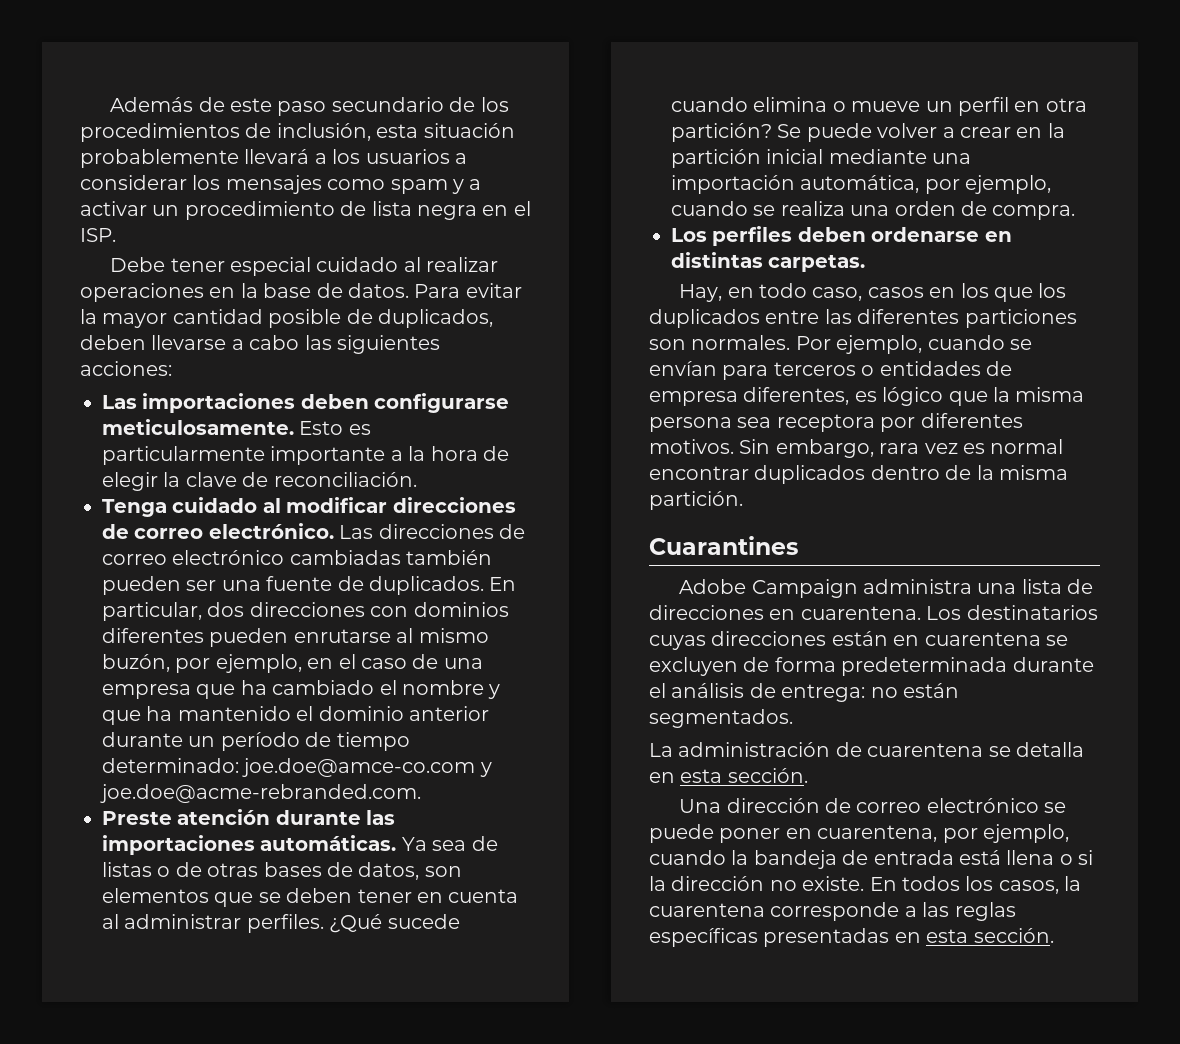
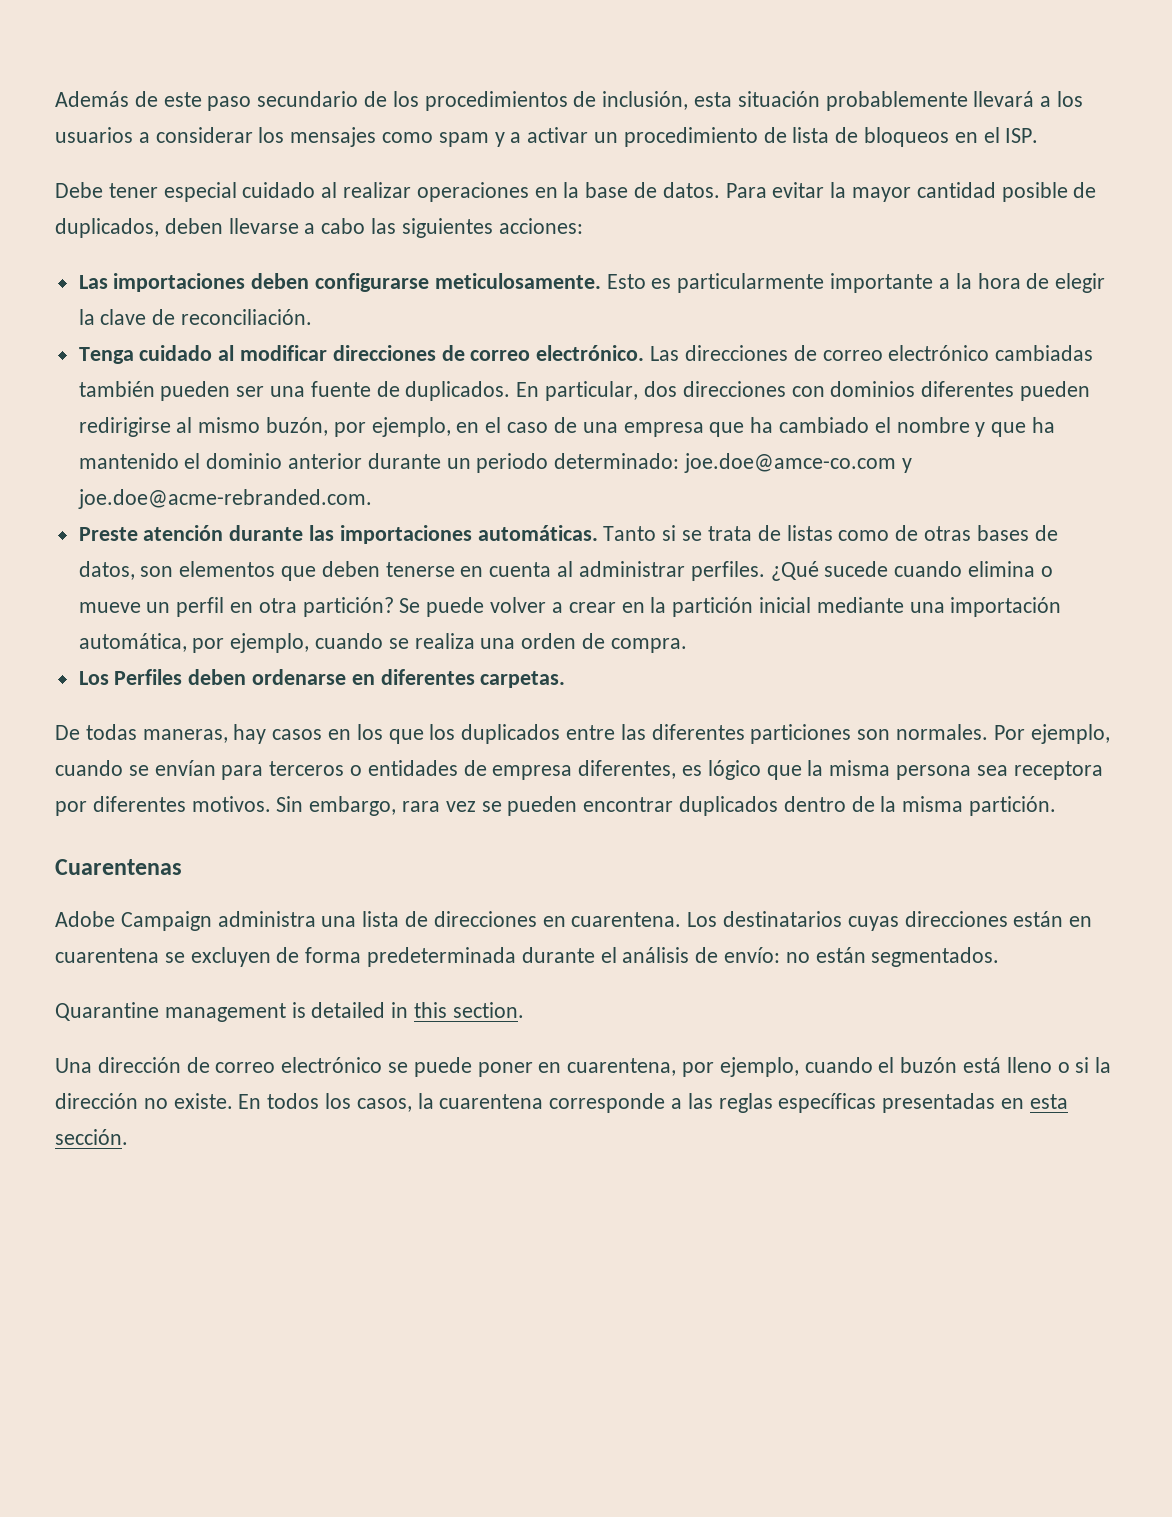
[416,205,477,220] negra -> [835,127,950,147] de bloqueos
[293,629,391,643] enrutarse -> [78,417,171,437] redirigirse
[220,732,410,751] período de tiempo -> [476,453,549,473] periodo
[401,837,467,851] Ya sea -> [603,525,752,541] Tanto si se trata
[157,866,171,877] o -> [838,530,890,541] como
[258,888,412,903] se deben tener -> [321,561,455,577] deben tenerse
[712,226,793,246] perfiles -> [114,669,183,685] Perfiles
[671,252,763,268] distintas -> [380,669,475,685] diferentes
[679,283,863,302] Hay, en todo caso, -> [55,724,267,744] De todas maneras, hay
[963,439,1064,454] es normal -> [481,796,578,816] se pueden
[649,536,798,555] Cuarantines -> [55,859,182,875] Cuarentenas
[781,684,866,702] entrega: -> [724,947,781,963] envío:
[649,742,1084,757] [649,768,808,783] La administración de cuarentena se detalla en esta sección. -> [55,1002,524,1022] Quarantine management is detailed in this section.
[731,850,1055,869] la bandeja de entrada está llena -> [878,1057,1052,1073] el buzón está lleno

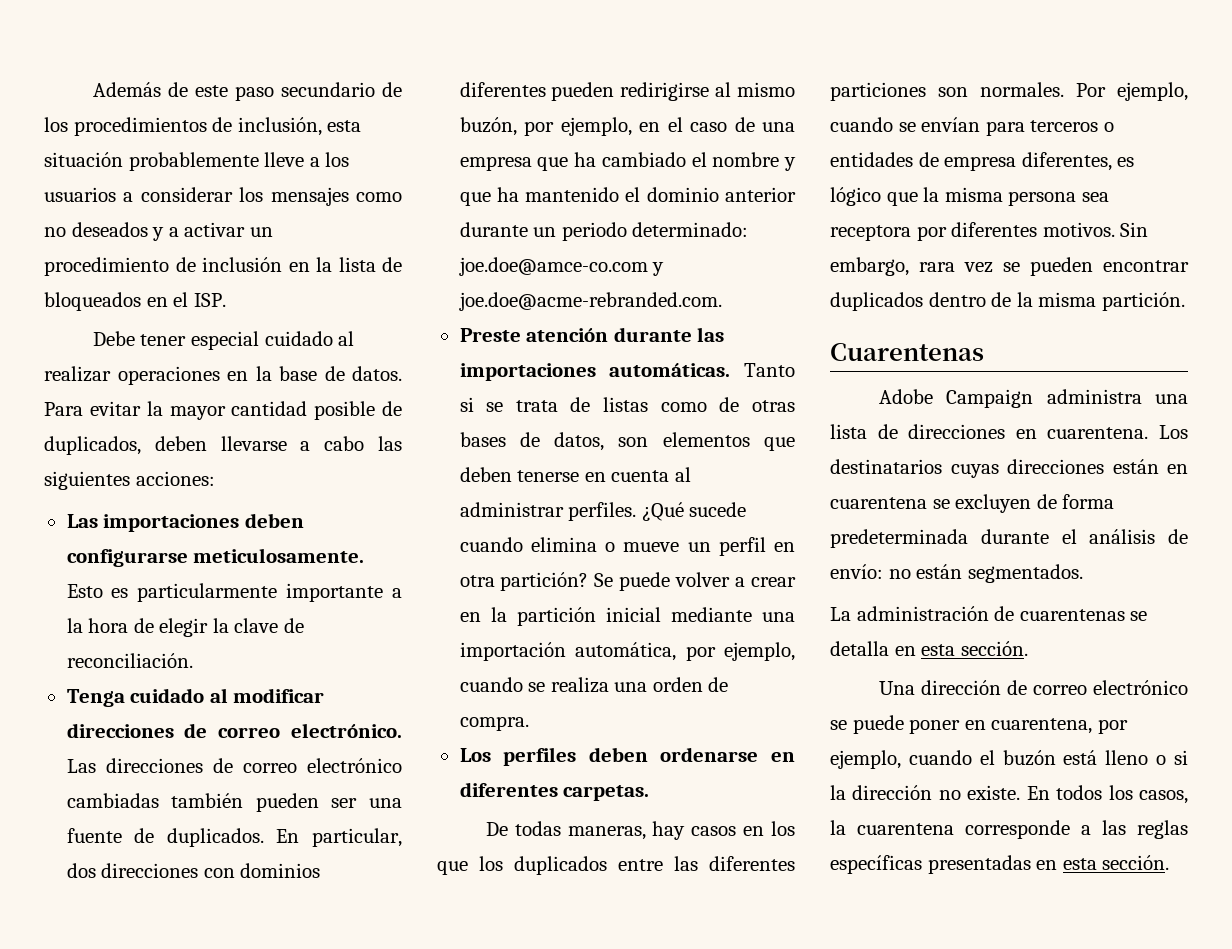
[973,91,1035,107] llevará -> [264,152,305,167] lleve
[438,132,489,147] spam -> [44,222,148,237] no deseados
[792,127,950,147] lista de bloqueos -> [202,257,402,272] [44,292,141,311] inclusión en la lista de bloqueados
[114,669,183,685] Perfiles -> [503,747,577,766] perfiles
[55,1002,524,1022] Quarantine management is detailed in this section. -> [830,606,1148,621] [830,641,1028,656] La administración de cuarentenas se detalla en esta sección.

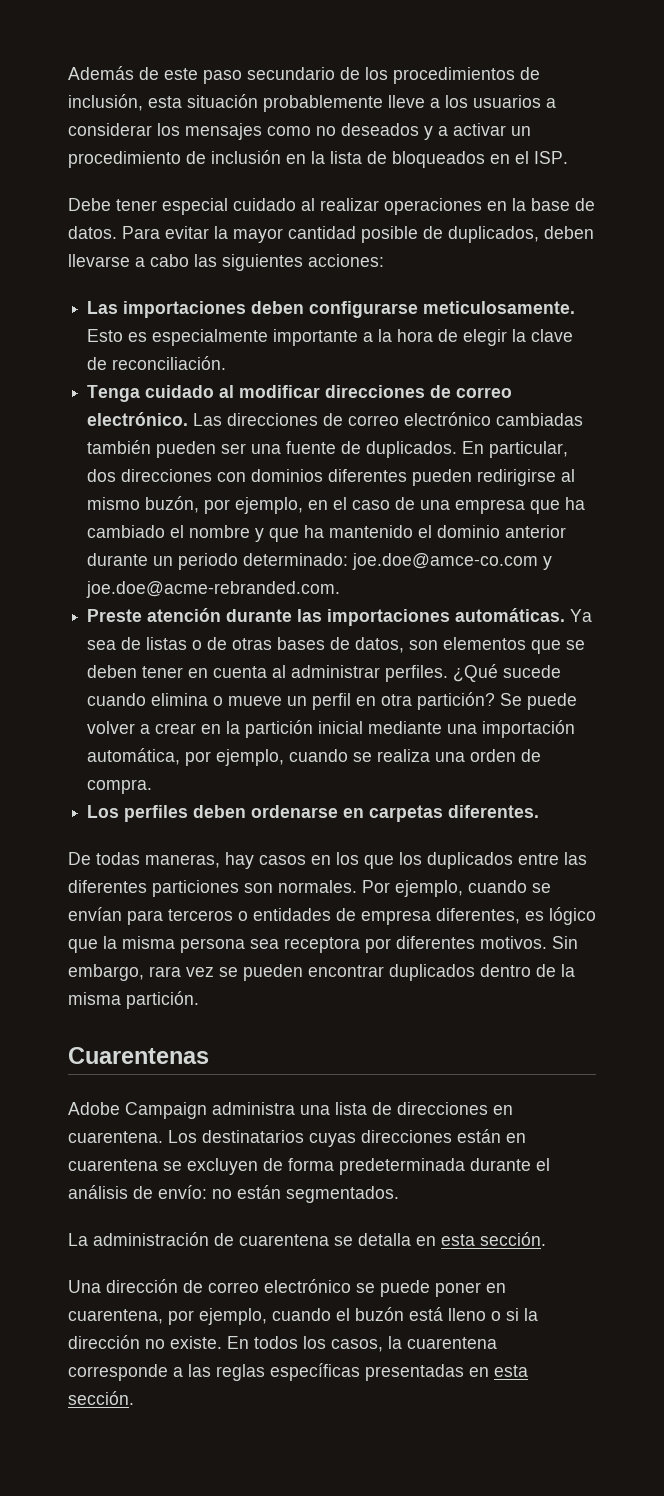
[137,583,278,602] particularmente -> [152,329,269,346] especialmente
[744,363,795,377] [459,397,558,412] Tanto si se trata -> [570,609,593,622] [87,640,117,650] Ya sea
[660,402,707,412] como -> [192,640,203,650] o
[459,467,580,482] deben tenerse -> [566,640,586,650] [87,665,184,678] se deben tener
[459,782,650,801] diferentes carpetas. -> [369,805,540,822] carpetas diferentes.
[1019,609,1125,621] cuarentenas -> [239,1234,329,1246] cuarentena

